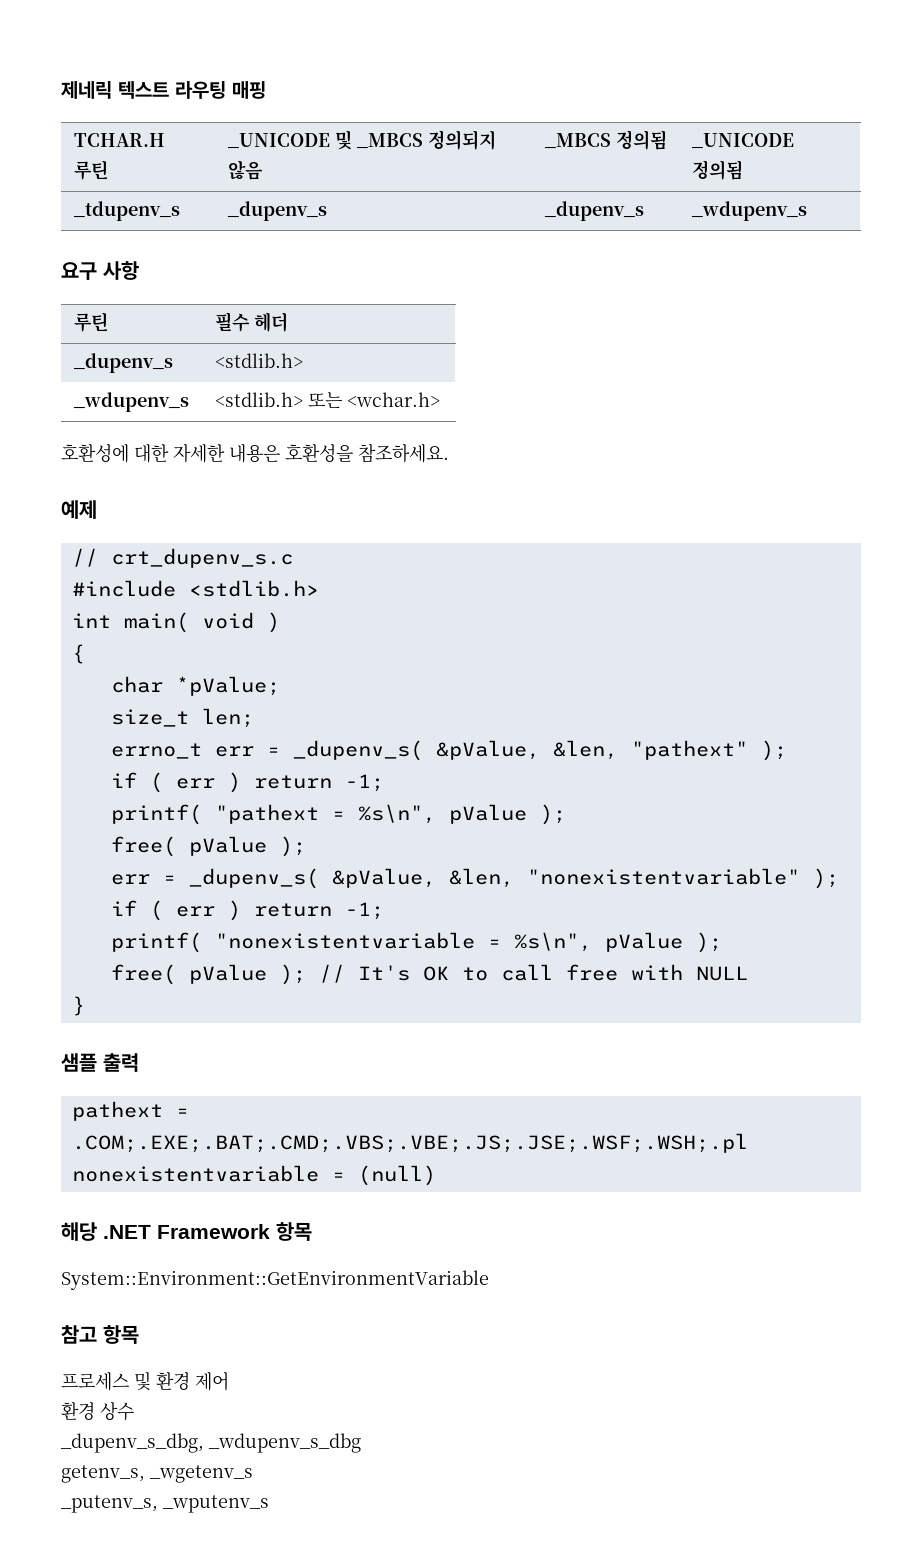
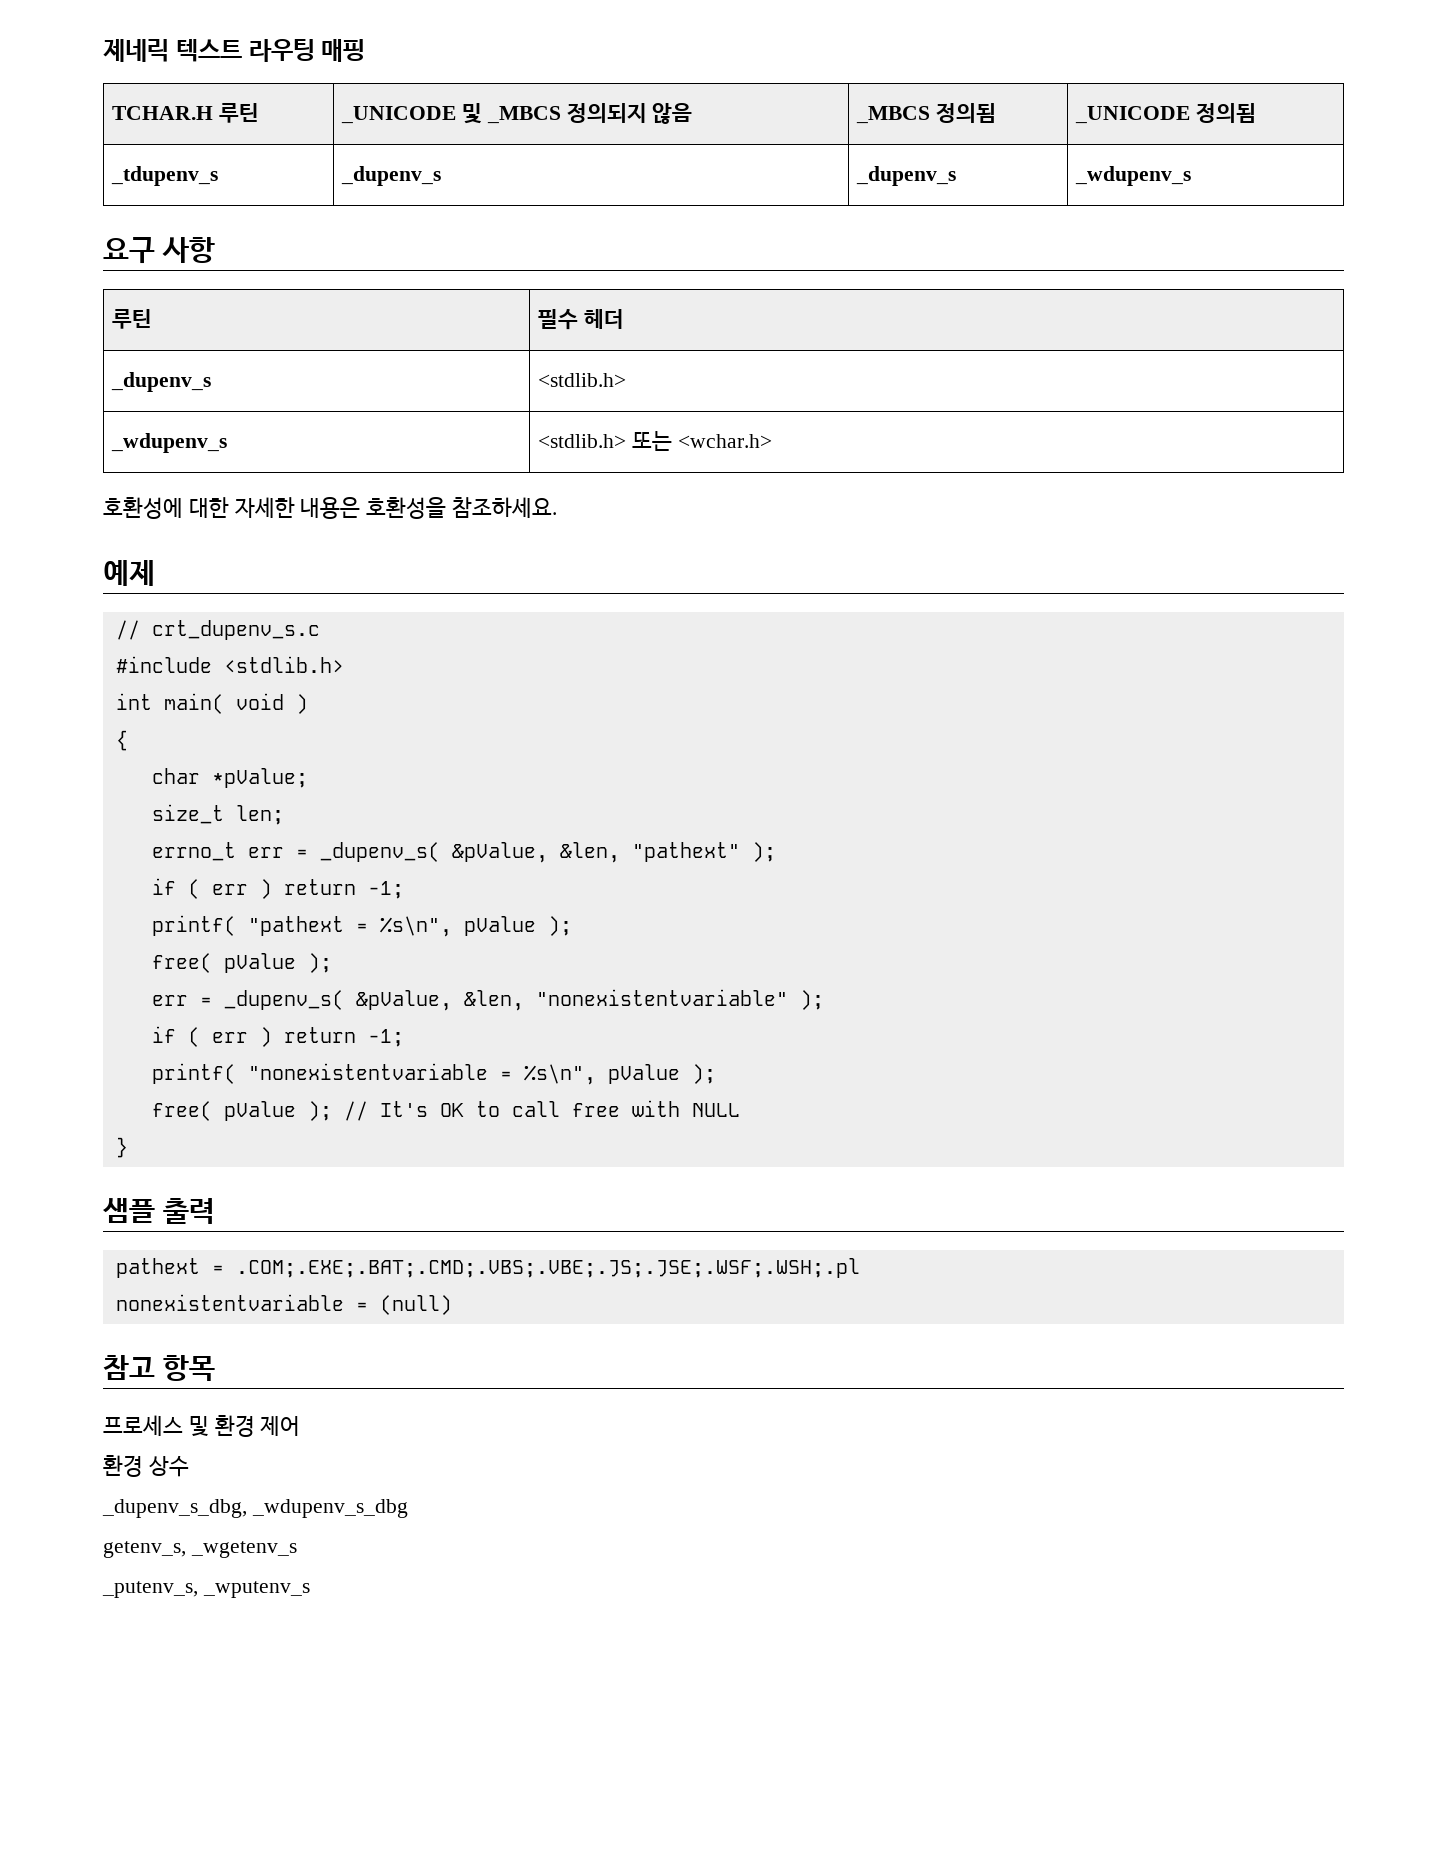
[61,1222,312,1241] [61,1270,489,1290] // 해당 .NET Framework 항목 // System::Environment::GetEnvironmentVariable -> (452, 1305) none

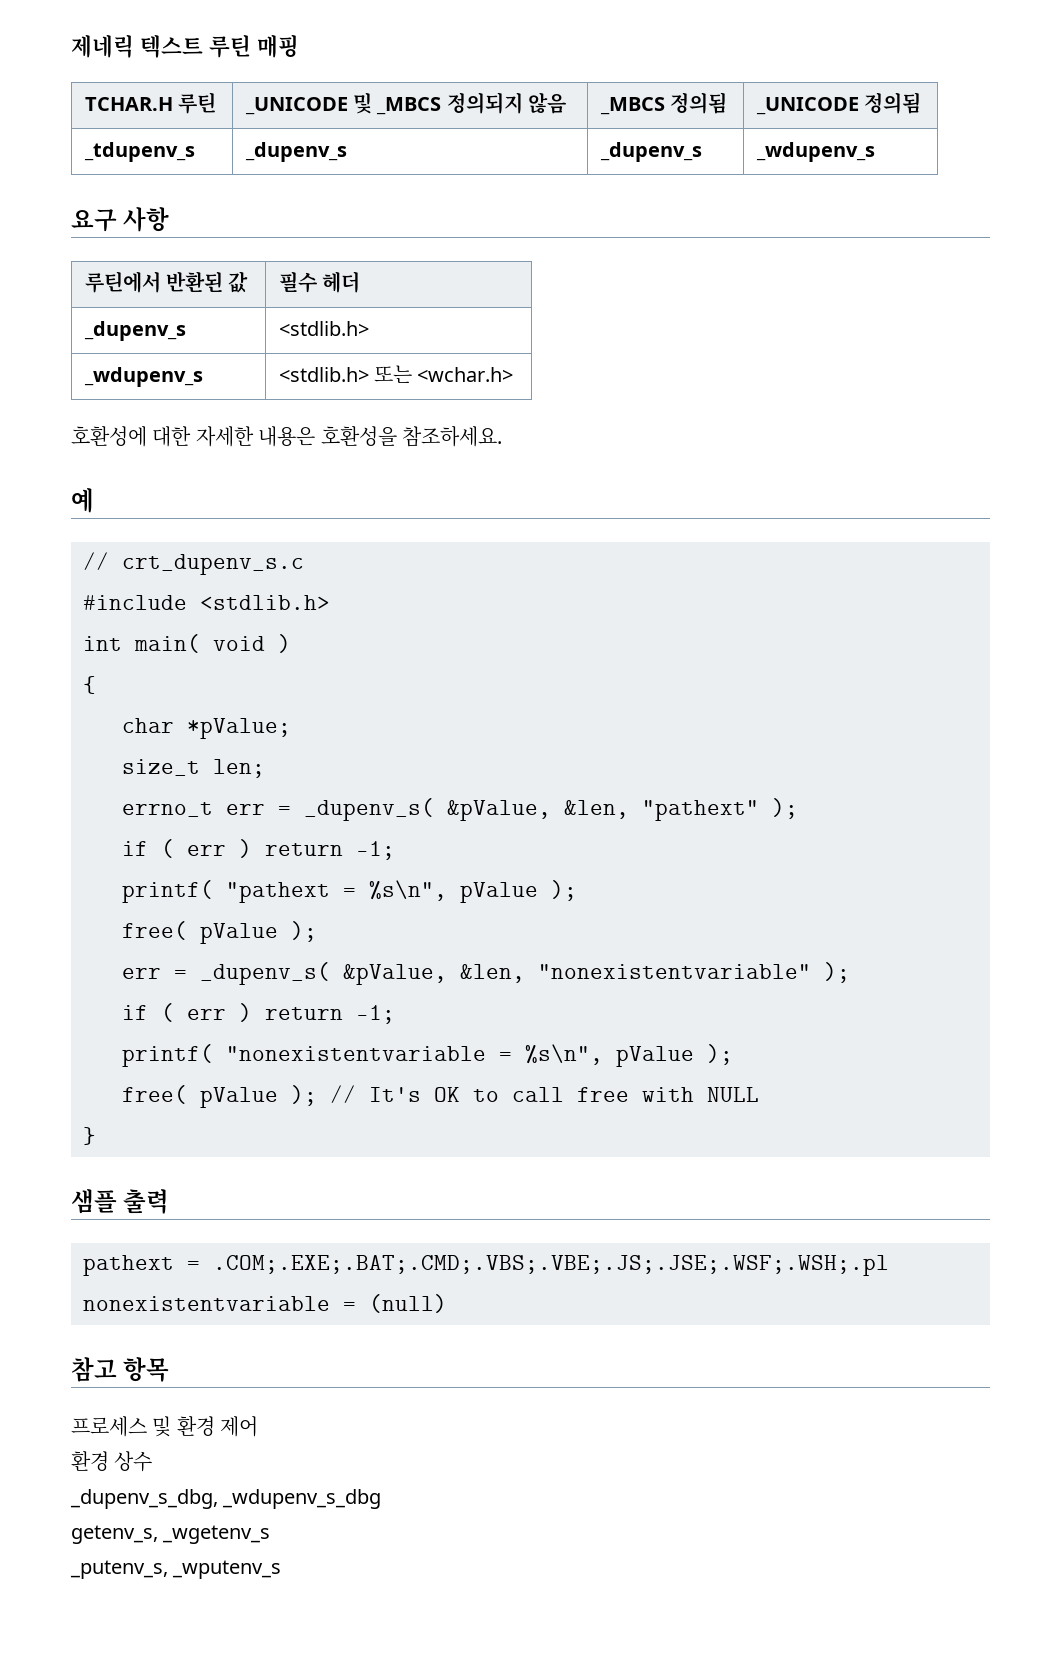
[248,39,315,62] 라우팅 -> [209,35,251,58] 루틴
[112,309,153,329] 루틴 -> [84,271,249,293] 루틴에서 반환된 값
[103,560,155,586] 예제 -> [71,488,94,513] 예

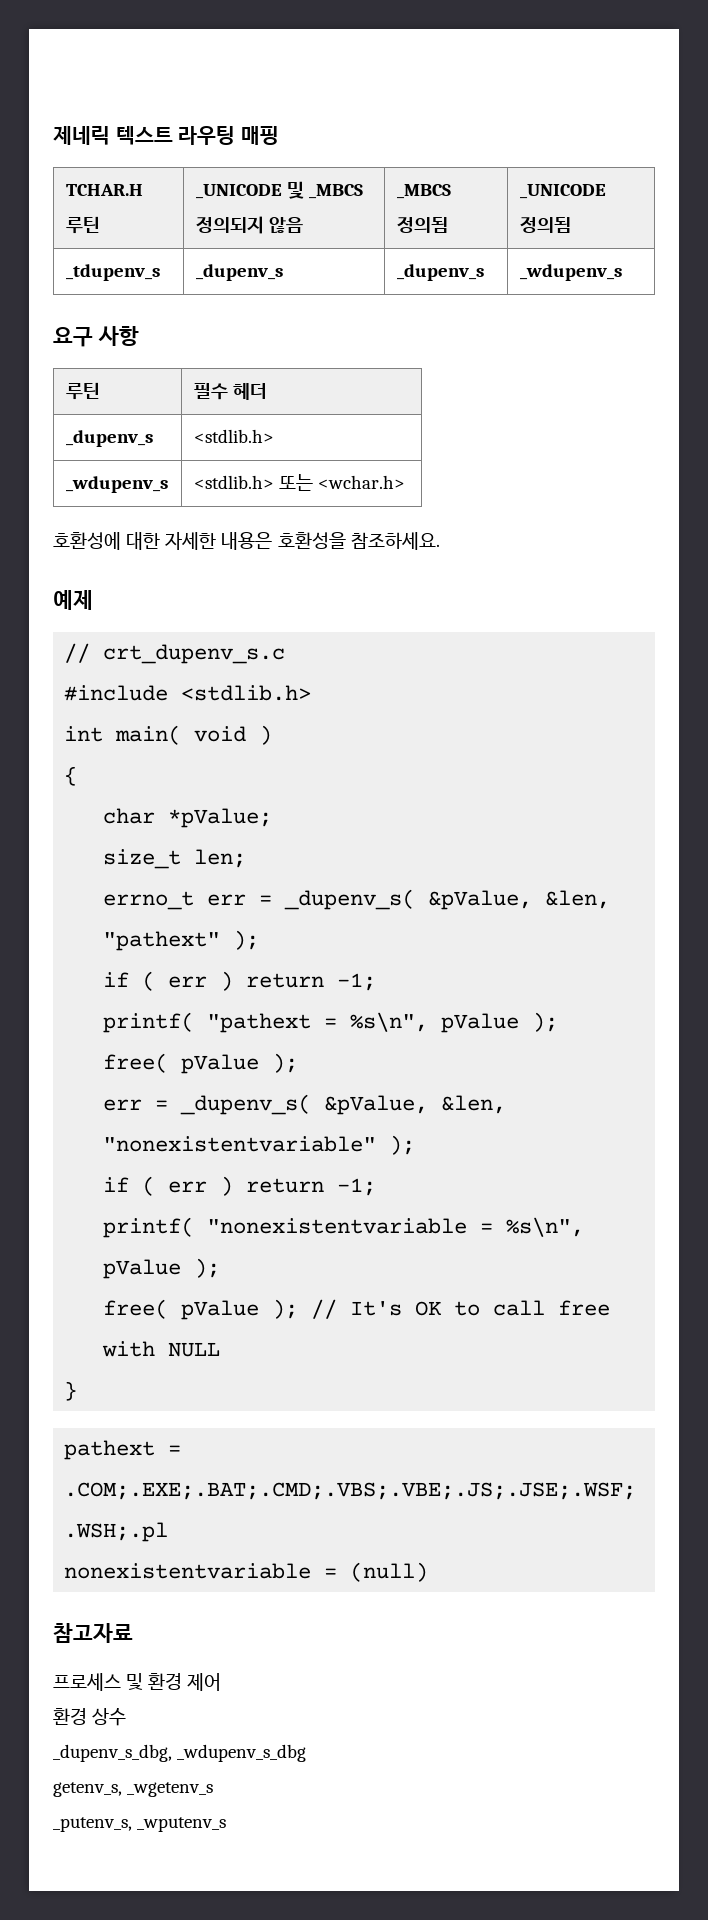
[209,35,251,58] 루틴 -> [178,126,236,145] 라우팅
[84,271,249,293] 루틴에서 반환된 값 -> [65,382,100,400] 루틴
[71,488,94,513] 예 -> [53,590,93,610] 예제
[71,1189,170,1214] // 샘플 출력 -> (78, 1391) none
[71,1357,170,1382] 참고 항목 -> [53,1623,133,1643] 참고자료

